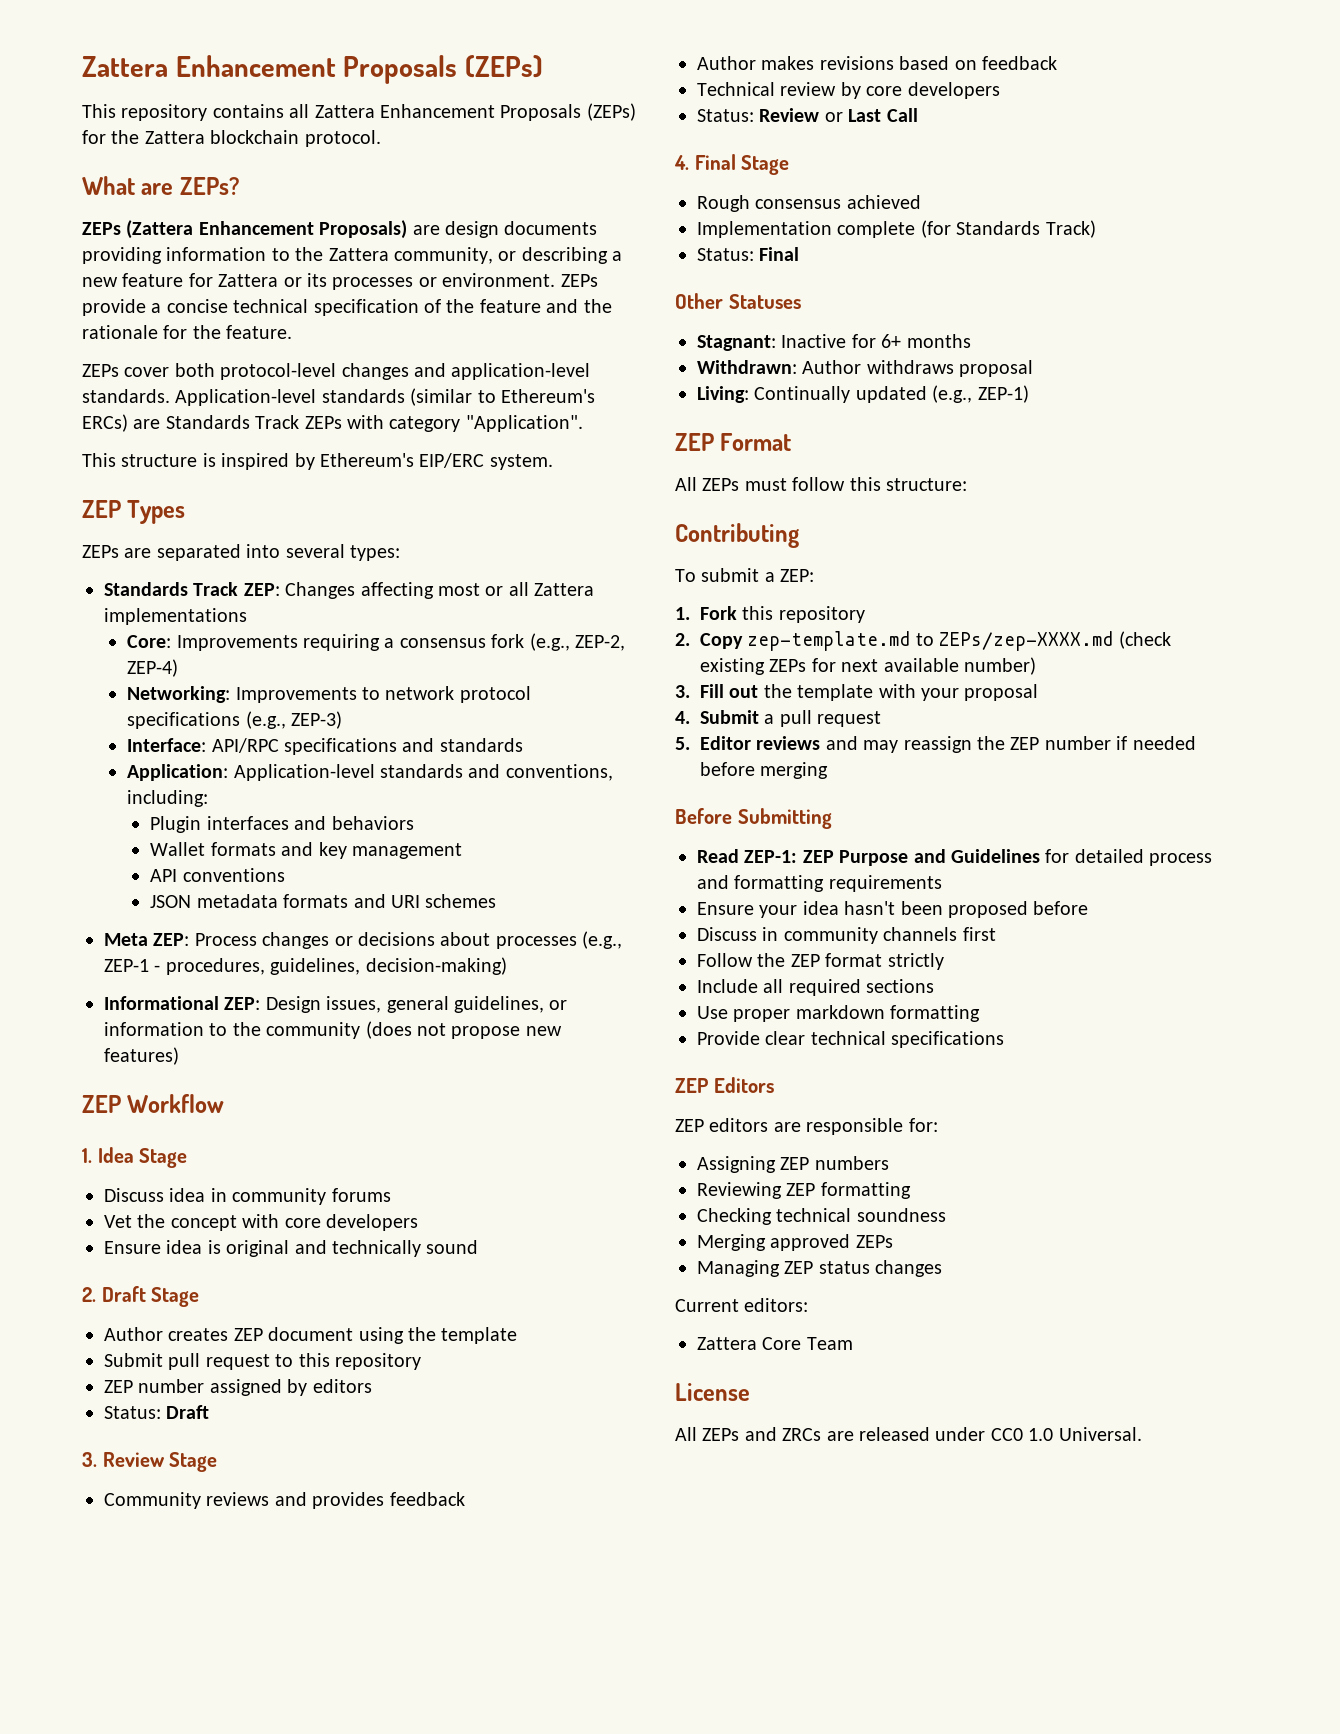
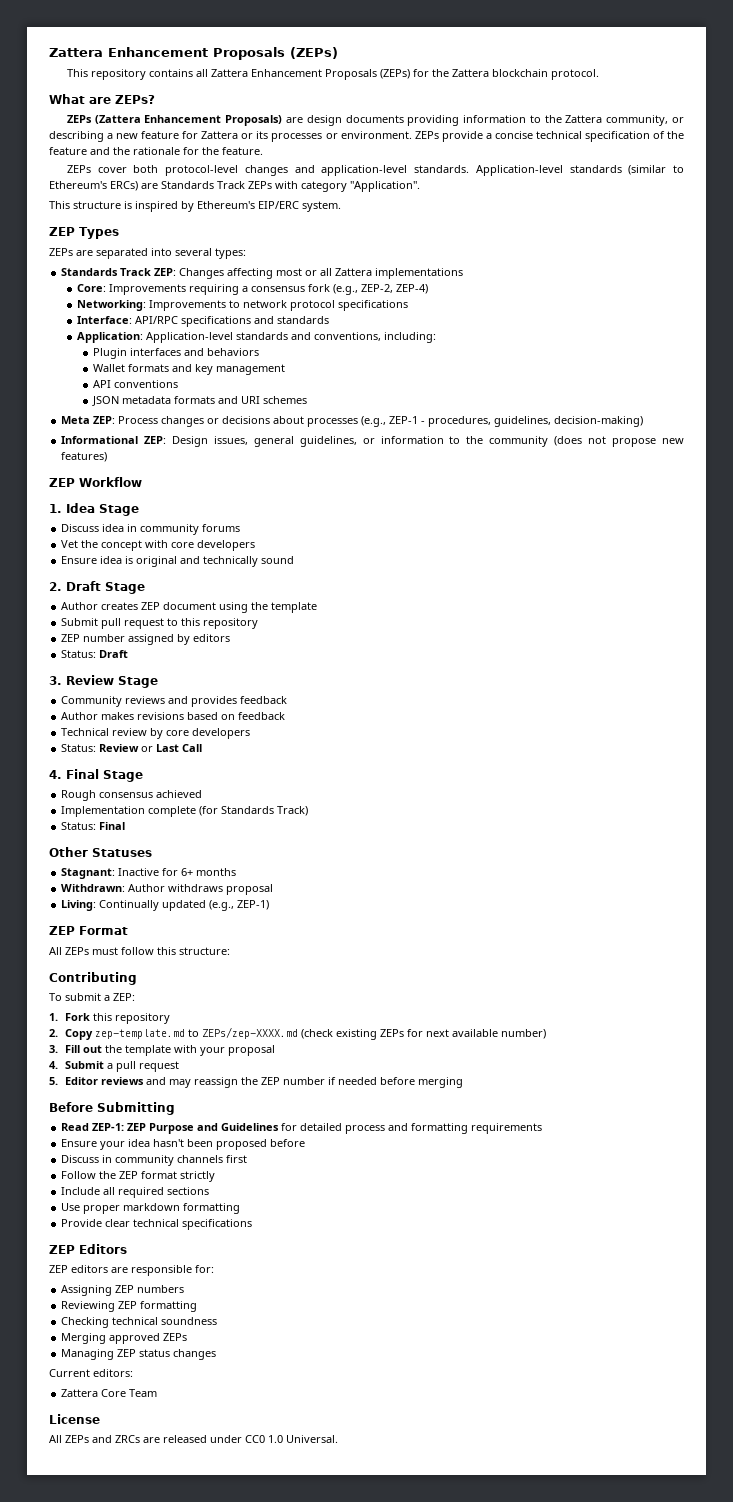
[245,711,342,729] (e.g., ZEP-3) -> (409, 305) none

